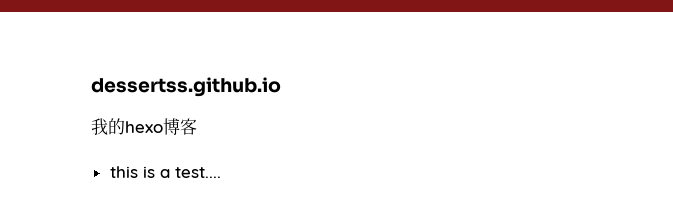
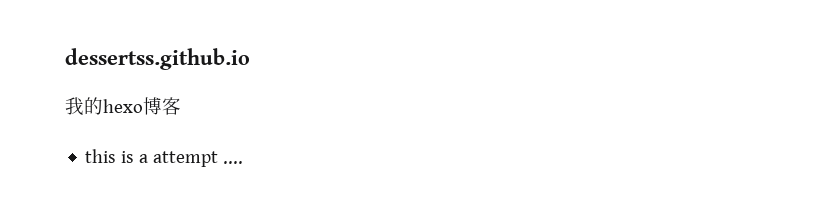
[174,167,221,178] test.... -> [153,151,244,167] attempt ....

